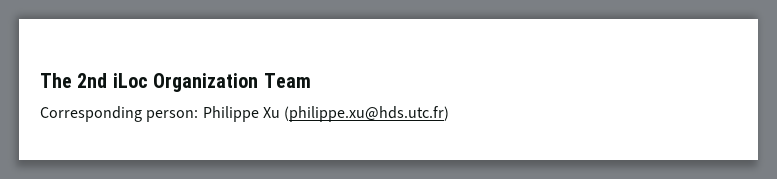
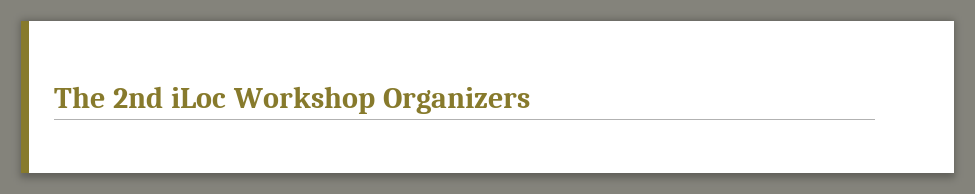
[153,73,311,92] [40,106,450,122] Organization Team // Corresponding person: Philippe Xu (philippe.xu@hds.utc.fr) -> [232,86,530,114] Workshop Organizers

